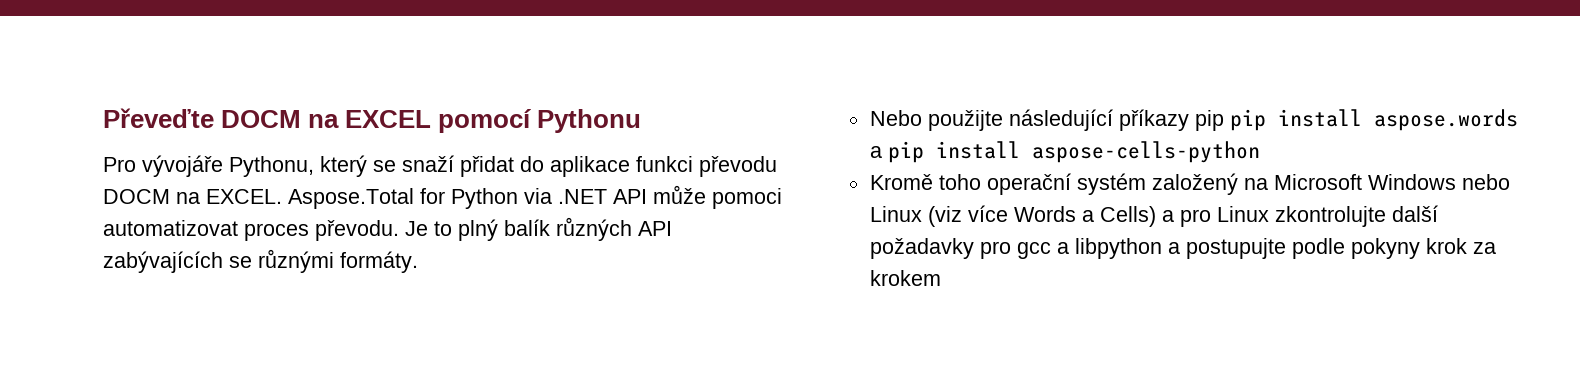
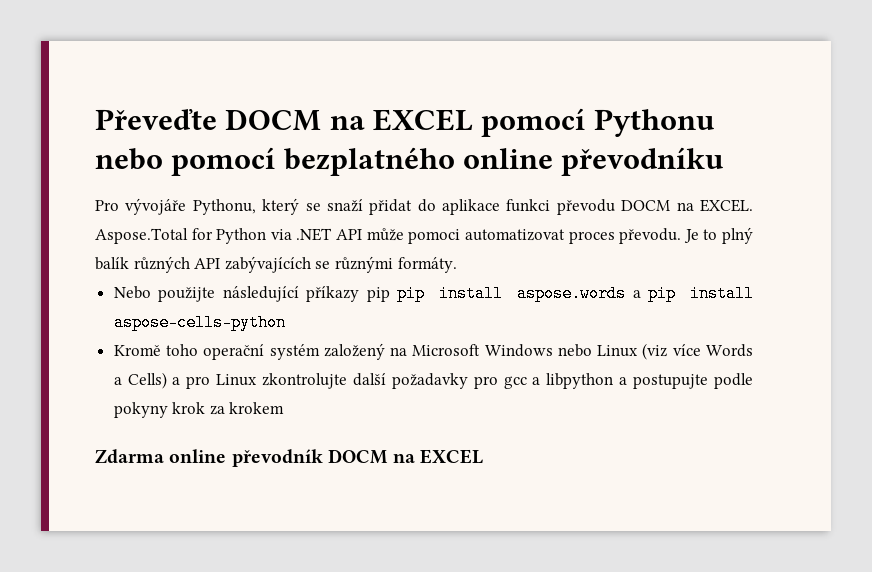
(642, 121) none -> [95,147,725,176] nebo pomocí bezplatného online převodníku
(941, 278) none -> [95,449,484,467] // Zdarma online převodník DOCM na EXCEL

